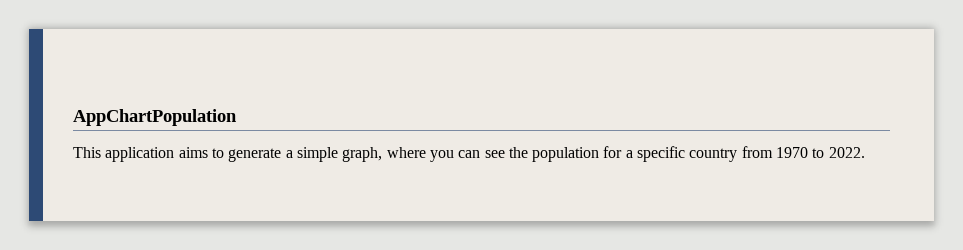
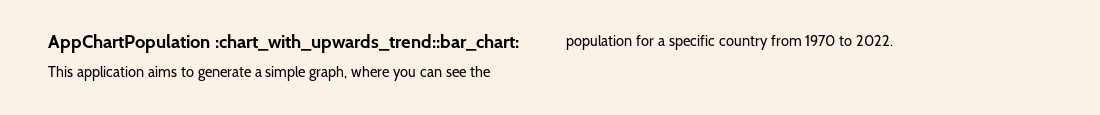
(237, 117) none -> [214,34,519,53] :chart_with_upwards_trend::bar_chart:

